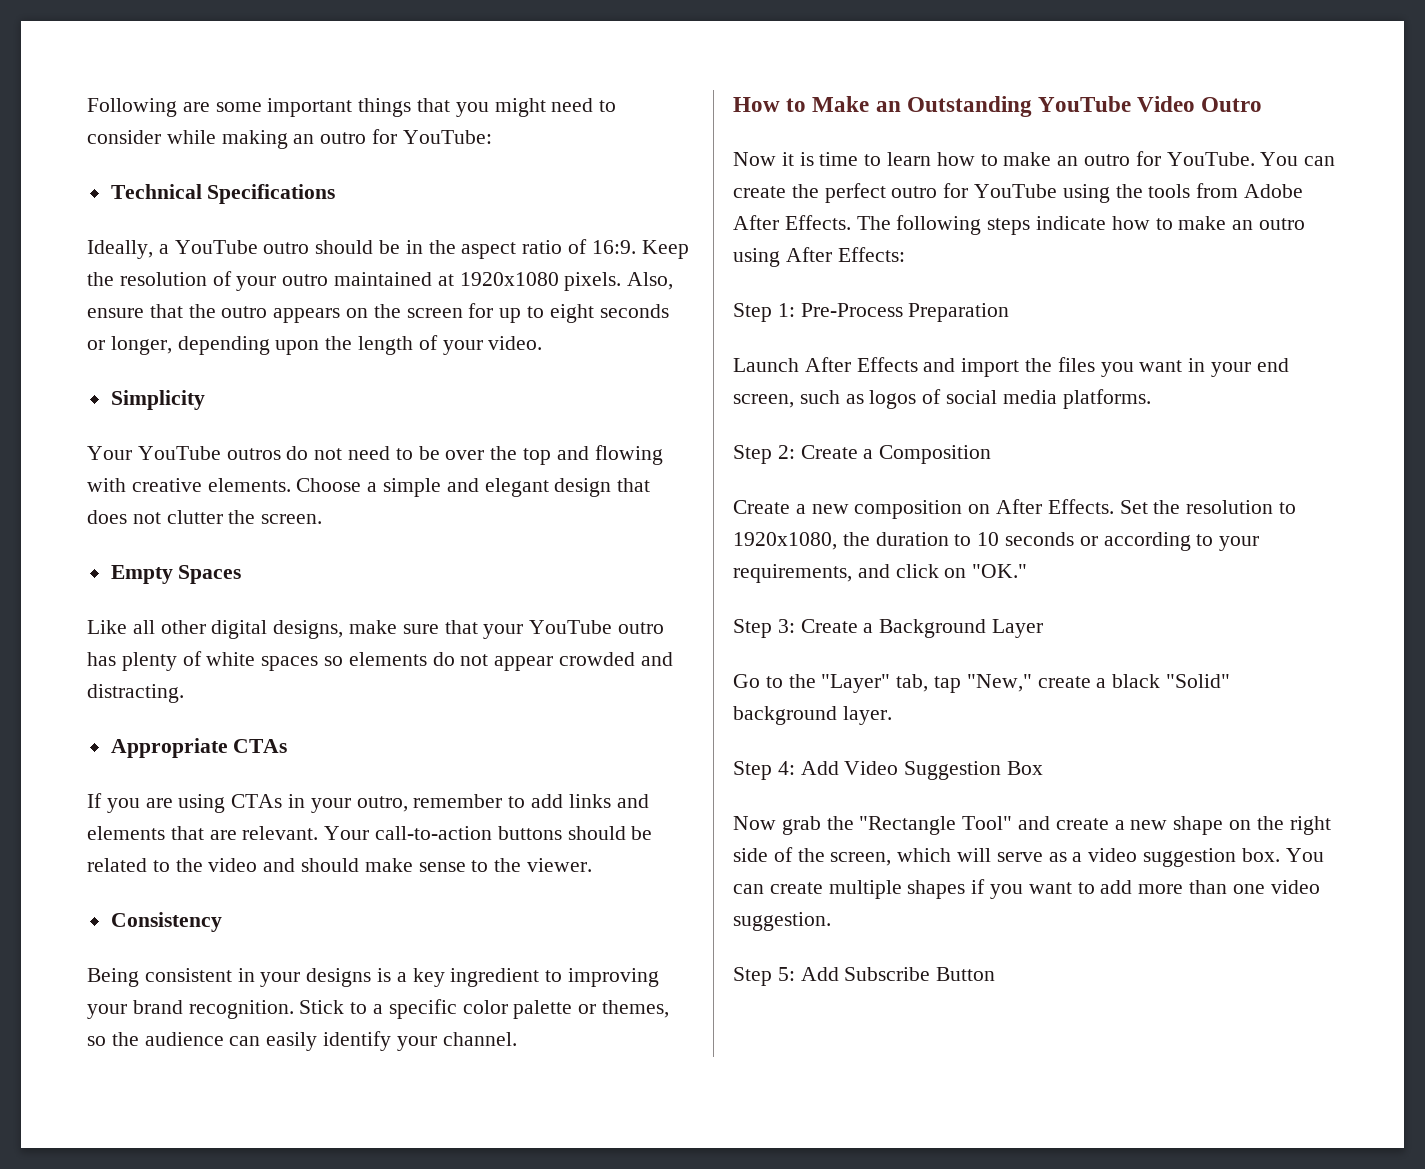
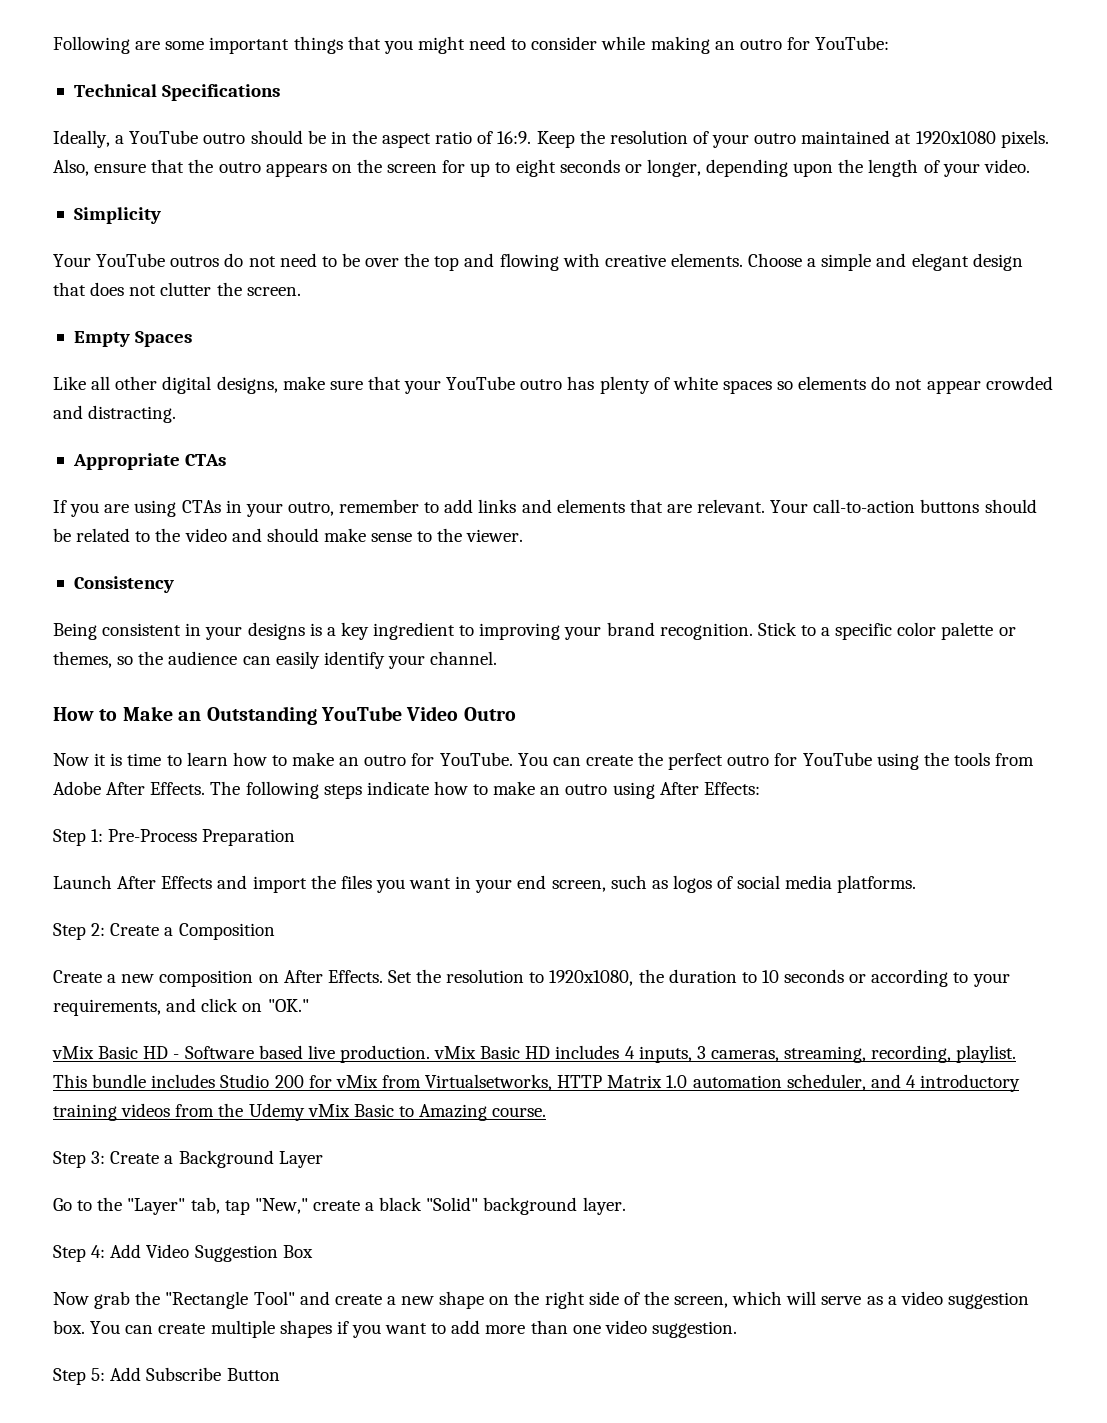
(1028, 571) none -> [52,1045,1017,1063] [53,1074,1021,1092] [53,1103,547,1121] // vMix Basic HD - Software based live production. vMix Basic HD includes 4 inputs, 3 cameras, streaming, recording, playlist. This bundle includes Studio 200 for vMix from Virtualsetworks, HTTP Matrix 1.0 automation scheduler, and 4 introductory training videos from the Udemy vMix Basic to Amazing course.

